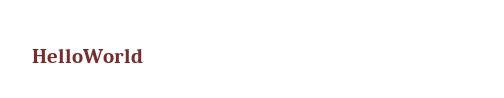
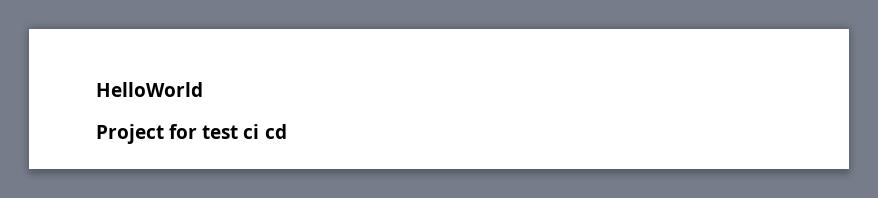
(143, 55) none -> [96,124,287,144] // Project for test ci cd

